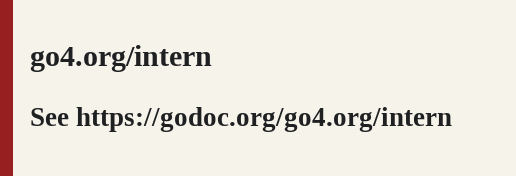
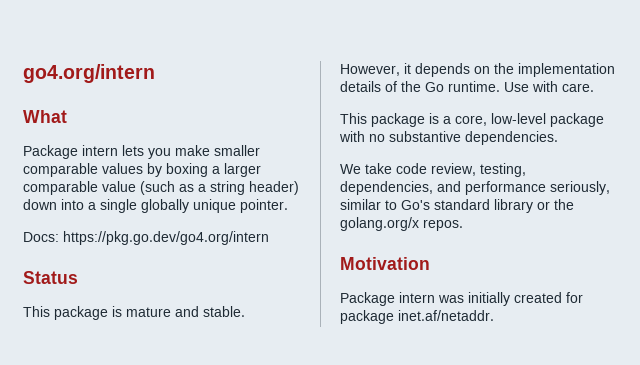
[30,107,453,132] See https://godoc.org/go4.org/intern -> [23,110,67,123] [23,145,260,159] [23,163,261,177] [23,181,299,195] [23,199,288,213] [23,231,269,245] [23,271,78,284] [23,306,245,320] [340,63,615,77] [340,81,594,92] [340,113,604,127] [339,131,558,145] [340,163,526,177] [340,181,610,195] [340,199,574,213] [340,217,463,231] [340,257,430,270] [340,292,583,306] [340,310,494,324] What // Package intern lets you make smaller comparable values by boxing a larger comparable value (such as a string header) down into a single globally unique pointer. // Docs: https://pkg.go.dev/go4.org/intern // Status // This package is mature and stable. However, it depends on the implementation details of the Go runtime. Use with care. // This package is a core, low-level package with no substantive dependencies. // We take code review, testing, dependencies, and performance seriously, similar to Go's standard library or the golang.org/x repos. // Motivation // Package intern was initially created for package inet.af/netaddr.

